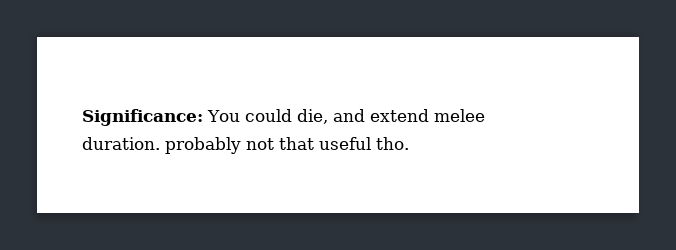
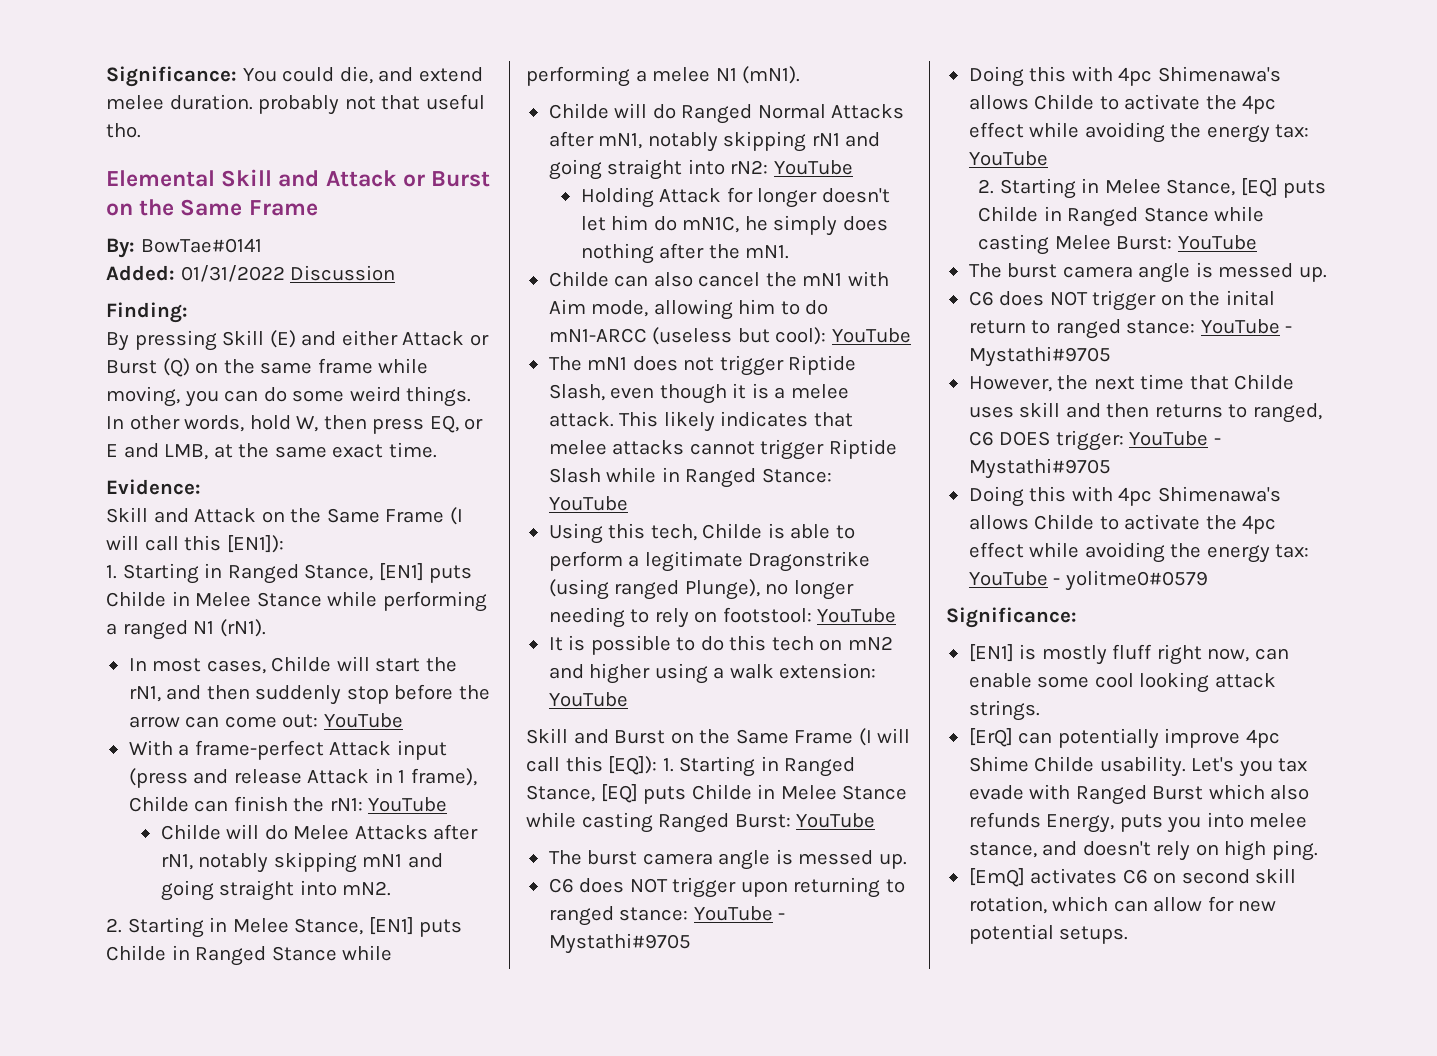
(409, 143) none -> [106,169,491,187] [106,199,318,216] [106,238,262,258] [106,265,396,282] [106,302,188,323] [106,330,489,351] [106,358,429,377] [106,386,472,407] [106,415,484,434] [106,442,437,460] [106,479,201,495] [106,507,463,525] [106,535,284,553] [106,563,473,584] [106,591,487,612] [106,619,266,640] [128,656,457,674] [128,684,490,705] [128,713,403,728] [128,740,447,760] [128,768,477,788] [128,796,448,812] [160,824,479,840] [160,852,443,873] [160,880,392,901] [106,917,463,938] [106,945,393,966] [526,66,801,87] [548,103,905,124] [548,131,881,152] [548,159,853,180] [580,187,890,208] [580,215,888,236] [580,243,790,264] [548,271,889,287] [548,299,829,320] [548,327,911,345] [548,355,857,376] [548,383,849,404] [548,411,853,432] [548,439,897,460] [548,467,832,488] [548,496,628,511] [548,523,855,544] [548,551,871,572] [548,579,854,600] [548,607,897,628] [548,635,893,655] [548,663,877,684] [548,692,628,707] [526,728,911,746] [526,756,856,777] [526,784,908,804] [526,812,876,833] [548,849,907,870] [548,877,905,898] [548,906,786,926] [548,933,691,954] [968,66,1281,87] [968,94,1277,114] [968,122,1310,143] [968,151,1048,166] [978,178,1327,199] [978,206,1265,227] [978,234,1257,255] [968,262,1327,283] [968,290,1275,311] [968,319,1293,339] [968,346,1111,367] [968,374,1295,392] [968,402,1322,423] [968,430,1221,451] [968,458,1111,479] [968,486,1281,507] [968,514,1277,534] [968,542,1310,563] [968,570,1208,591] [946,607,1077,628] [968,644,1289,665] [968,672,1276,693] [968,700,1040,721] [968,728,1280,749] [968,756,1308,777] [968,784,1310,805] [968,812,1308,833] [968,840,1318,861] [968,868,1297,887] [968,896,1277,914] [968,924,1129,944] // Elemental Skill and Attack or Burst on the Same Frame // By: BowTae#0141 // Added: 01/31/2022 Discussion // Finding: // By pressing Skill (E) and either Attack or Burst (Q) on the same frame while moving, you can do some weird things. In other words, hold W, then press EQ, or E and LMB, at the same exact time. // Evidence: // Skill and Attack on the Same Frame (I will call this [EN1]): // 1. Starting in Ranged Stance, [EN1] puts Childe in Melee Stance while performing a ranged N1 (rN1). // In most cases, Childe will start the rN1, and then suddenly stop before the arrow can come out: YouTube // With a frame-perfect Attack input (press and release Attack in 1 frame), Childe can finish the rN1: YouTube // Childe will do Melee Attacks after rN1, notably skipping mN1 and going straight into mN2. // 2. Starting in Melee Stance, [EN1] puts Childe in Ranged Stance while performing a melee N1 (mN1). // Childe will do Ranged Normal Attacks after mN1, notably skipping rN1 and going straight into rN2: YouTube // Holding Attack for longer doesn't let him do mN1C, he simply does nothing after the mN1. // Childe can also cancel the mN1 with Aim mode, allowing him to do mN1-ARCC (useless but cool): YouTube // The mN1 does not trigger Riptide Slash, even though it is a melee attack. This likely indicates that melee attacks cannot trigger Riptide Slash while in Ranged Stance: YouTube // Using this tech, Childe is able to perform a legitimate Dragonstrike (using ranged Plunge), no longer needing to rely on footstool: YouTube // It is possible to do this tech on mN2 and higher using a walk extension: YouTube // Skill and Burst on the Same Frame (I will call this [EQ]): 1. Starting in Ranged Stance, [EQ] puts Childe in Melee Stance while casting Ranged Burst: YouTube // The burst camera angle is messed up. // C6 does NOT trigger upon returning to ranged stance: YouTube - Mystathi#9705 // Doing this with 4pc Shimenawa's allows Childe to activate the 4pc effect while avoiding the energy tax: YouTube // 2. Starting in Melee Stance, [EQ] puts Childe in Ranged Stance while casting Melee Burst: YouTube // The burst camera angle is messed up. // C6 does NOT trigger on the inital return to ranged stance: YouTube - Mystathi#9705 // However, the next time that Childe uses skill and then returns to ranged, C6 DOES trigger: YouTube - Mystathi#9705 // Doing this with 4pc Shimenawa's allows Childe to activate the 4pc effect while avoiding the energy tax: YouTube - yolitme0#0579 // Significance: // [EN1] is mostly fluff right now, can enable some cool looking attack strings. // [ErQ] can potentially improve 4pc Shime Childe usability. Let's you tax evade with Ranged Burst which also refunds Energy, puts you into melee stance, and doesn't rely on high ping. // [EmQ] activates C6 on second skill rotation, which can allow for new potential setups.

